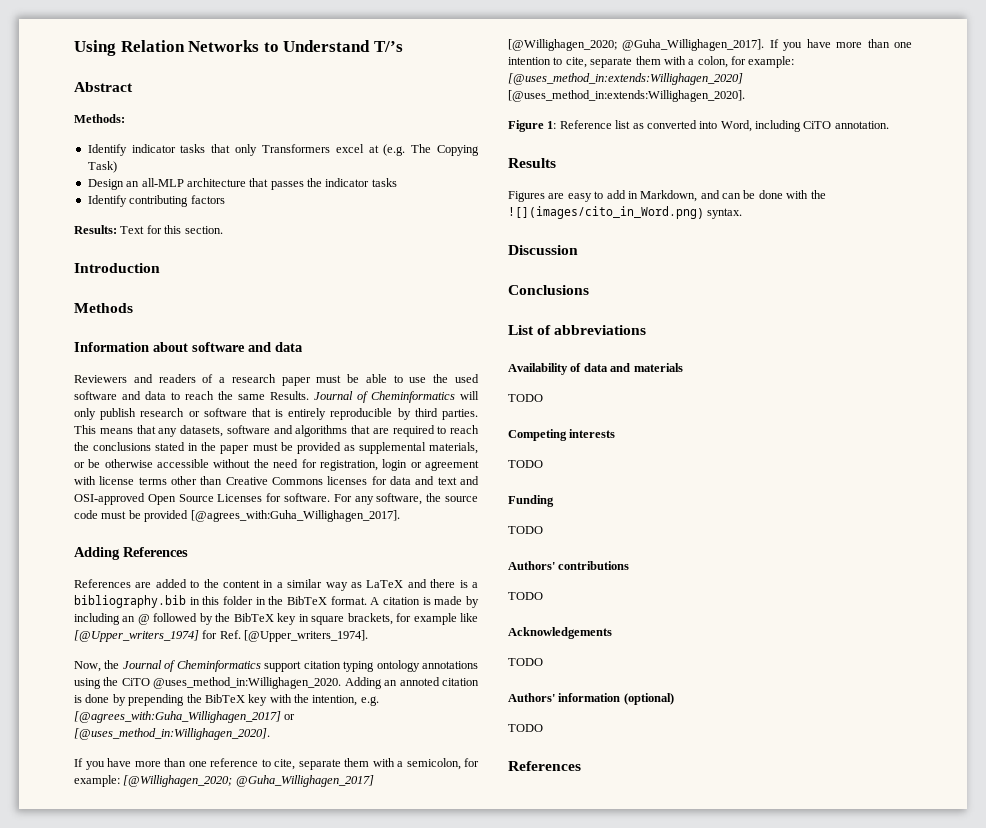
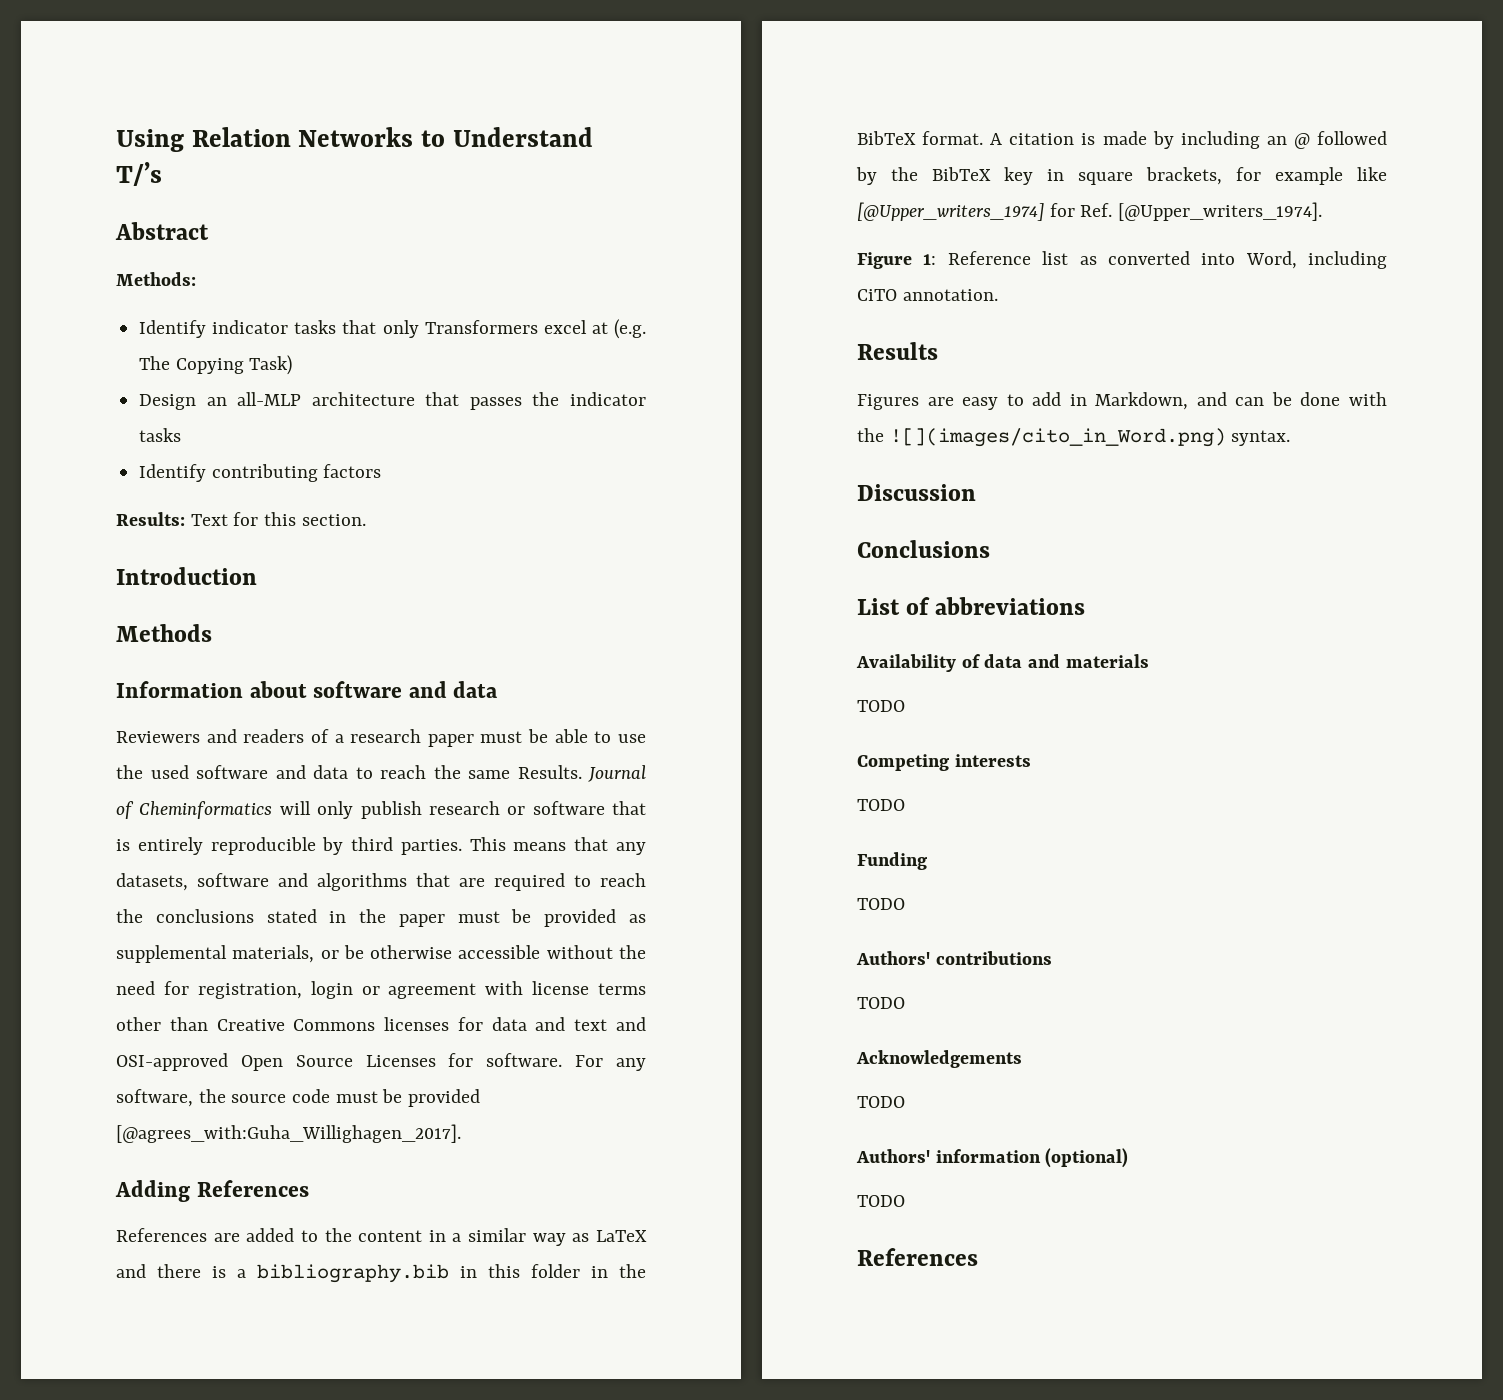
[74,660,479,672] [74,677,480,689] [74,694,379,706] [74,711,296,723] [74,728,270,740] [74,758,479,770] [74,775,374,787] [508,39,913,51] [508,56,795,68] [508,73,743,85] [508,90,745,102] // Now, the Journal of Cheminformatics support citation typing ontology annotations using the CiTO @uses_method_in:Willighagen_2020. Adding an annoted citation is done by prepending the BibTeX key with the intention, e.g. [@agrees_with:Guha_Willighagen_2017] or [@uses_method_in:Willighagen_2020]. // If you have more than one reference to cite, separate them with a semicolon, for example: [@Willighagen_2020; @Guha_Willighagen_2017] [@Willighagen_2020; @Guha_Willighagen_2017]. If you have more than one intention to cite, separate them with a colon, for example: [@uses_method_in:extends:Willighagen_2020] [@uses_method_in:extends:Willighagen_2020]. -> (1323, 211) none

